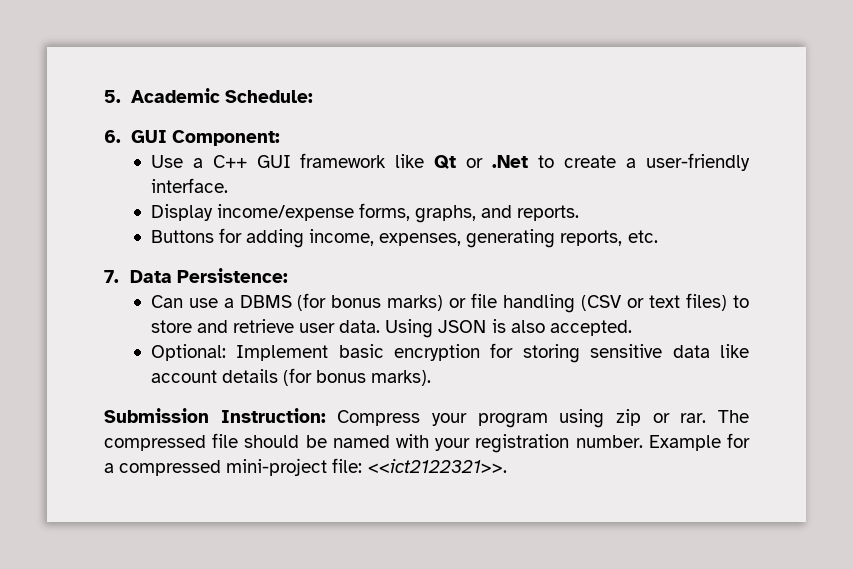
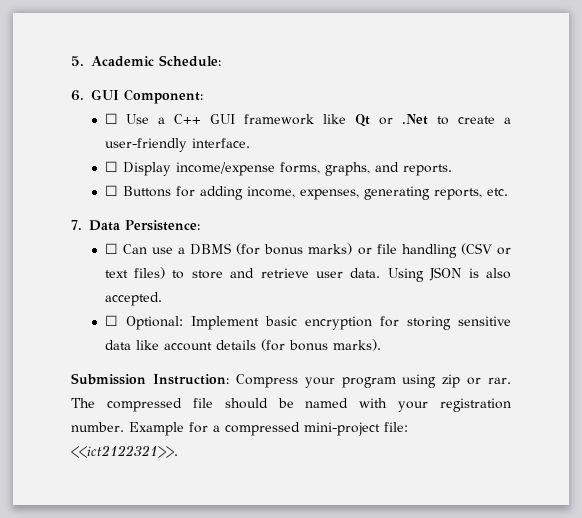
(280, 138) none -> [104,113,118,124] ☐
(228, 185) none -> [104,161,118,172] ☐
(580, 213) none -> [104,185,118,196] ☐
(288, 275) none -> [104,243,118,254] ☐
(632, 328) none -> [104,315,118,326] ☐

